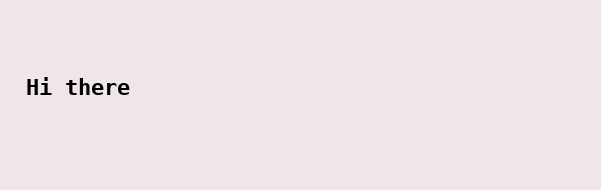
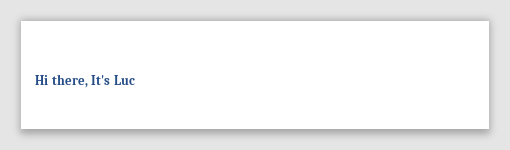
[65,78,130,95] there -> [51,74,135,88] there, It's Luc

